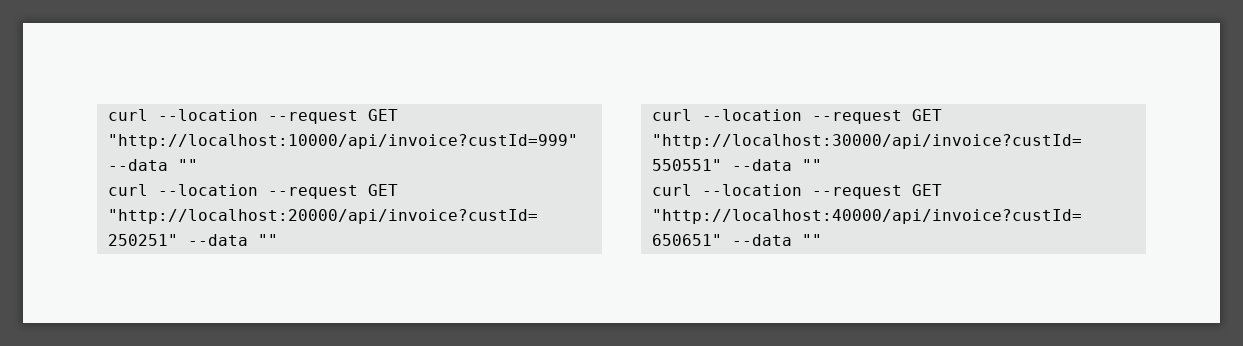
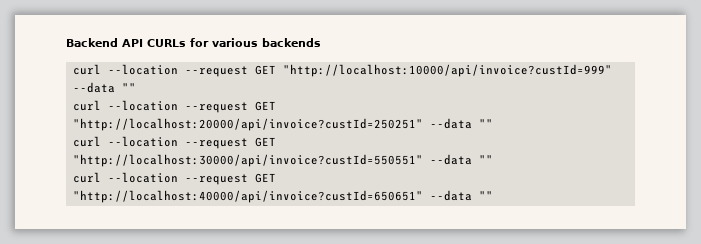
(107, 115) none -> [66,38,321,47] Backend API CURLs for various backends //

